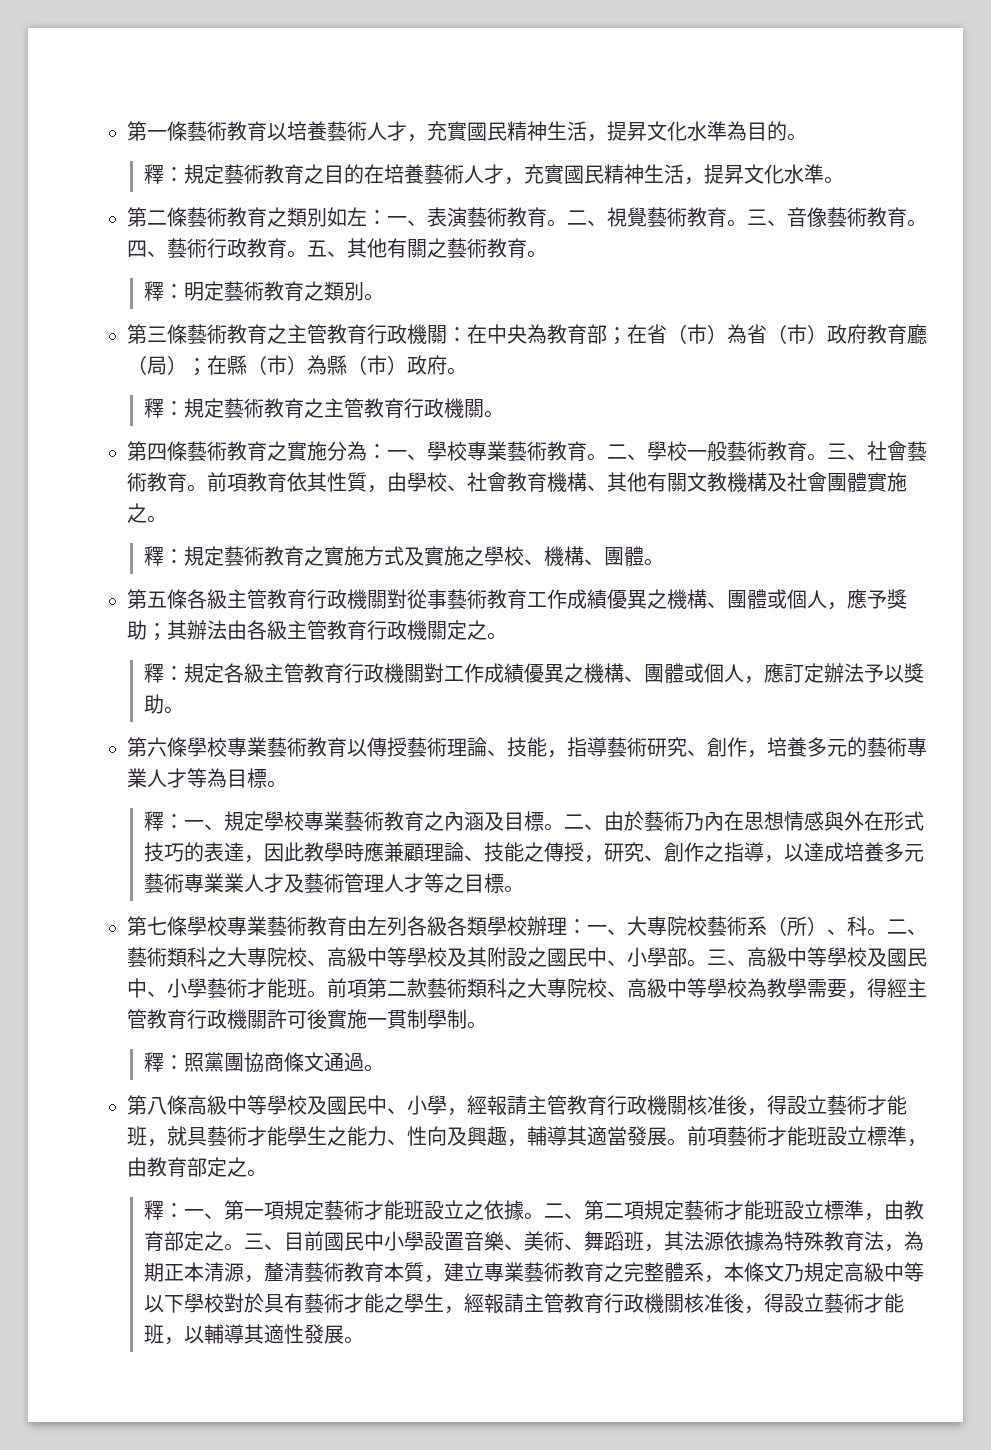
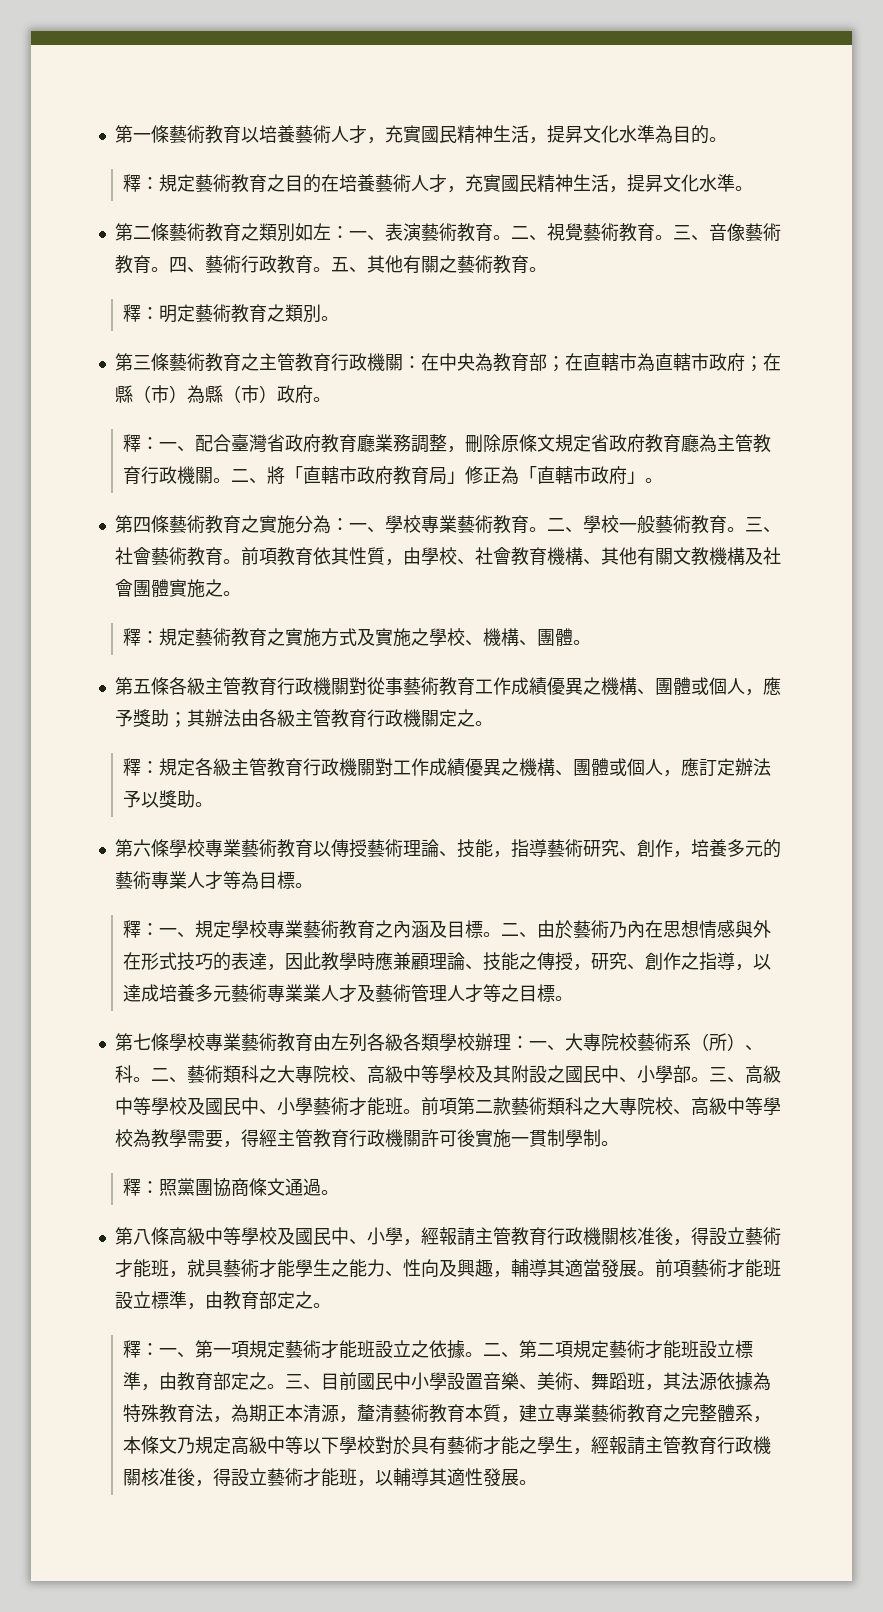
[647,324,927,344] [127,355,187,375] 省（市）為省（市）政府教育廳（局） -> [582,353,745,372] 直轄市為直轄市政府
[184,398,325,419] 規定藝術教育之 -> [159,434,718,453] 一、配合臺灣省政府教育廳業務調整，刪除原條文規定省政府教育廳為
(505, 414) none -> [231,466,664,485] 二、將「直轄市政府教育局」修正為「直轄市政府」。

